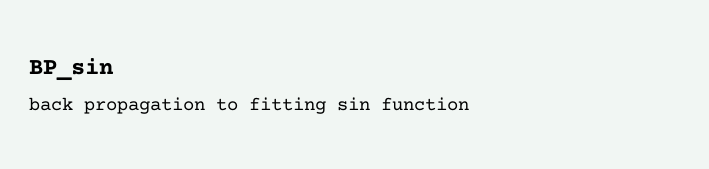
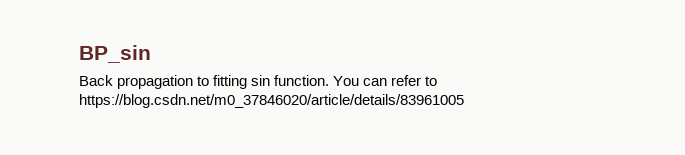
[29,97,73,111] back -> [79,75,113,86] Back
[381,97,469,111] function -> [274,75,438,86] [79,94,464,108] function. You can refer to https://blog.csdn.net/m0_37846020/article/details/83961005

